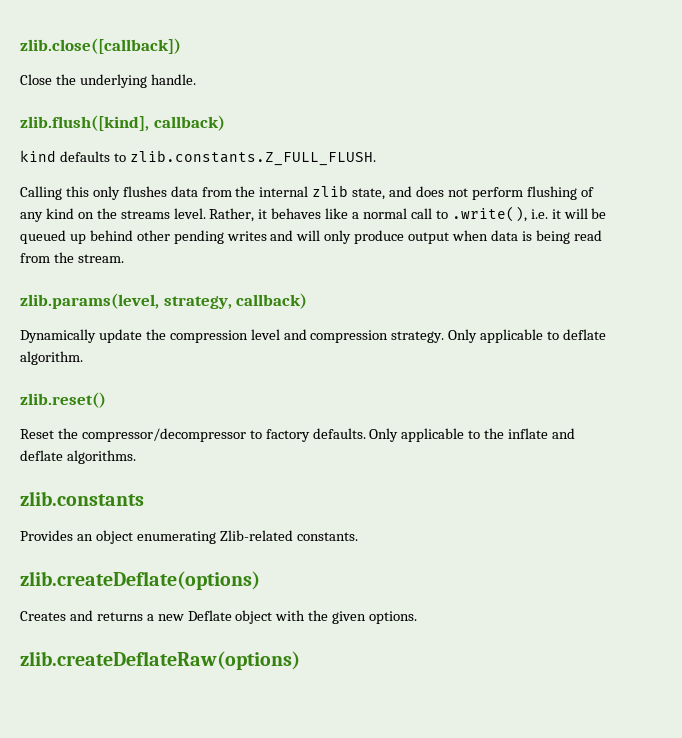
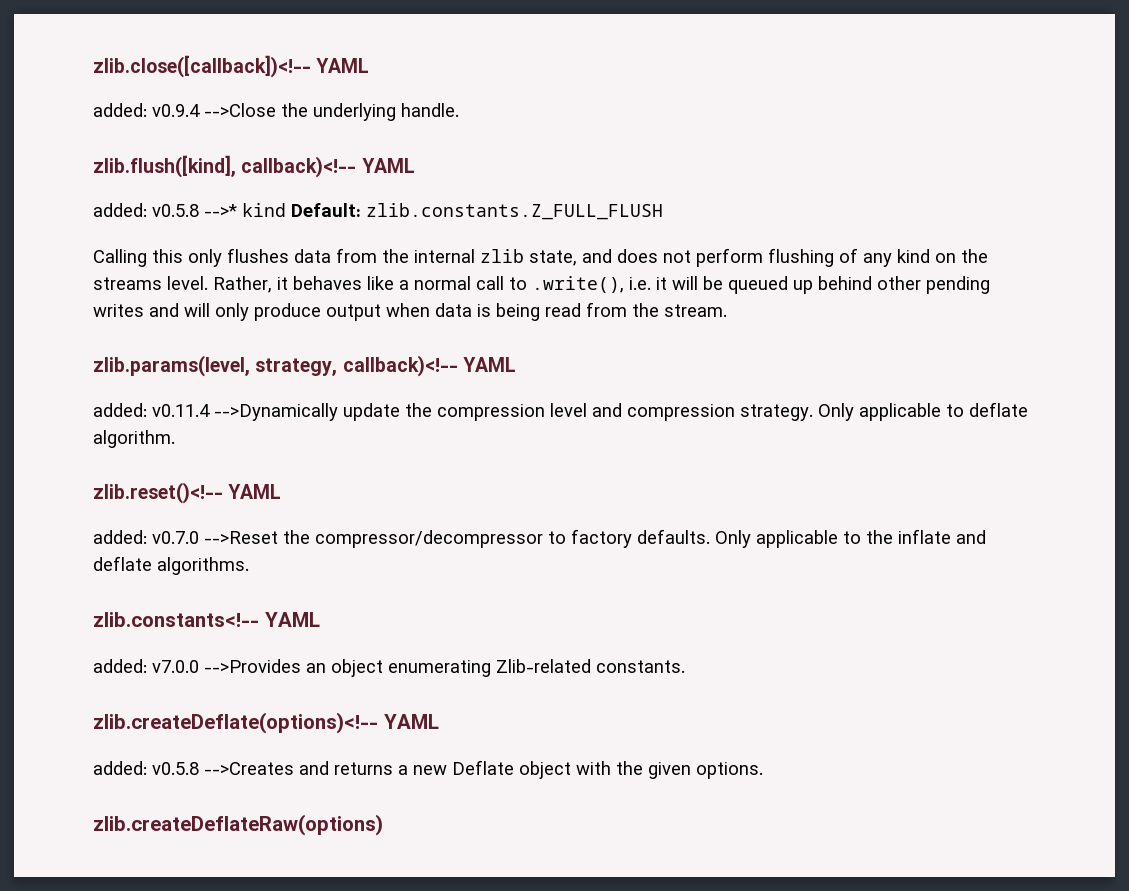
[20,38,181,54] [20,74,52,85] zlib.close([callback]) // Close -> [93,55,370,78] [93,103,276,117] zlib.close([callback])<!-- YAML // added: v0.9.4 -->Close
[153,115,225,131] [20,150,376,166] callback) // kind defaults to zlib.constants.Z_FULL_FLUSH. -> [241,156,415,178] [93,203,663,220] callback)<!-- YAML // added: v0.5.8 -->* kind Default: zlib.constants.Z_FULL_FLUSH
[236,293,308,309] [20,329,96,343] callback) // Dynamically -> [342,355,516,377] [93,403,338,421] callback)<!-- YAML // added: v0.11.4 -->Dynamically
[20,392,106,408] [20,429,54,439] zlib.reset() // Reset -> [93,482,282,504] [93,530,278,544] zlib.reset()<!-- YAML // added: v0.7.0 -->Reset
[20,491,144,506] [20,530,73,541] zlib.constants // Provides -> [93,612,320,627] [93,659,301,673] zlib.constants<!-- YAML // added: v7.0.0 -->Provides
[20,571,260,590] [20,611,66,621] zlib.createDeflate(options) // Creates -> [93,712,439,734] [93,761,294,775] zlib.createDeflate(options)<!-- YAML // added: v0.5.8 -->Creates

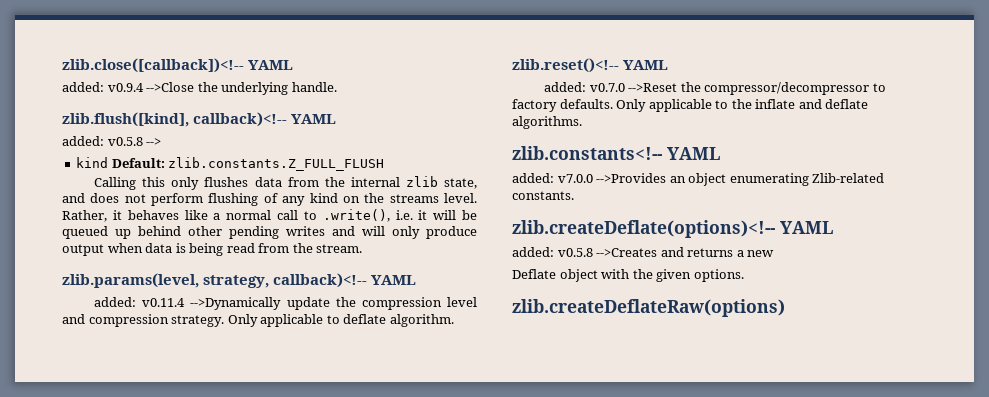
[204,204,237,217] -->* -> [146,138,162,146] --> //
(447, 770) none -> (775, 253) //

